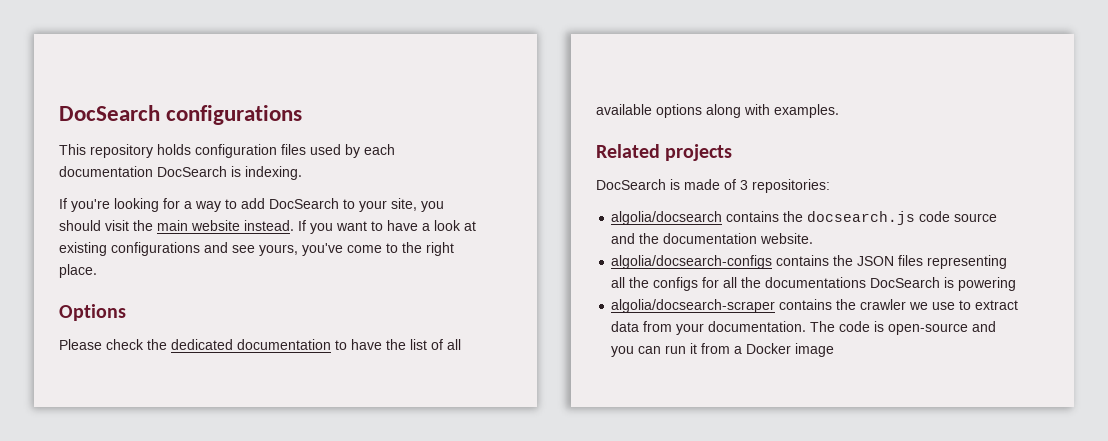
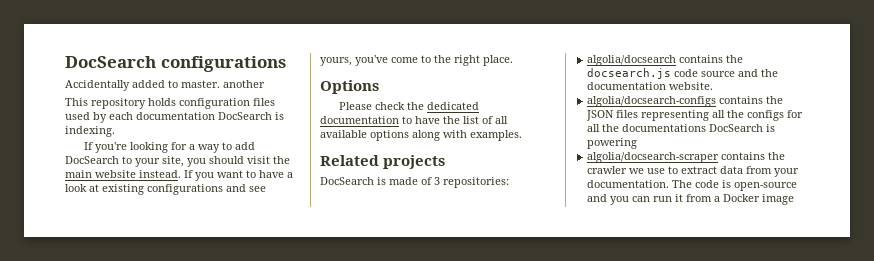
(303, 115) none -> [65,80,265,91] // Accidentally added to master. another

